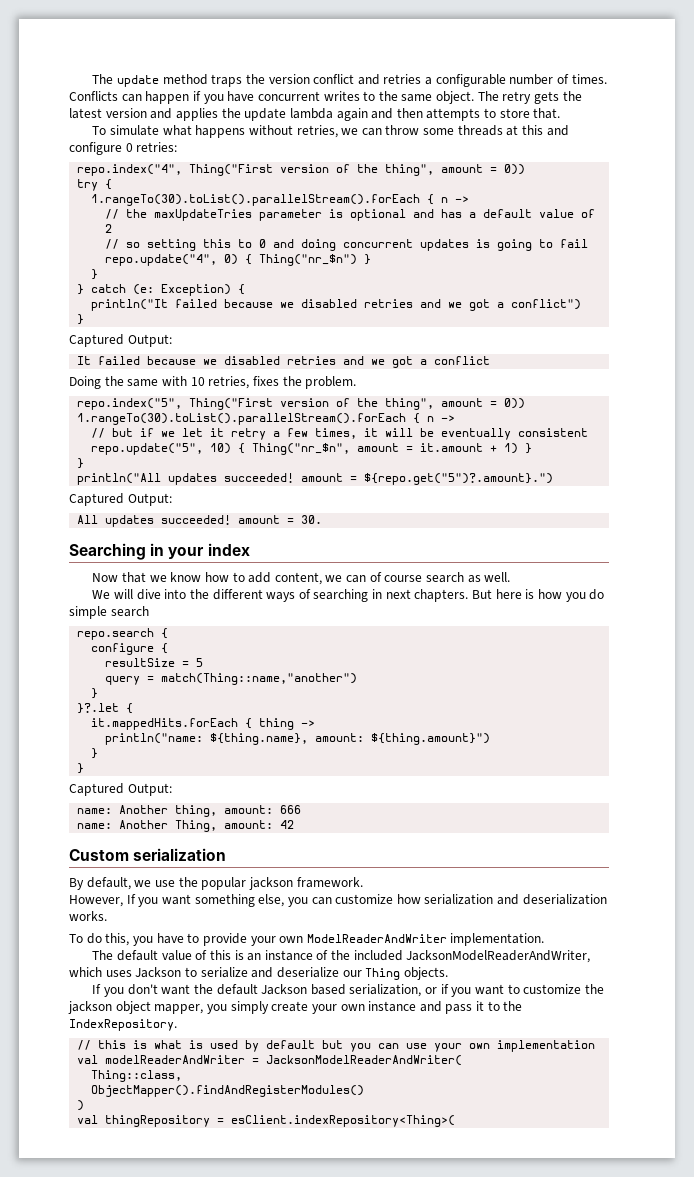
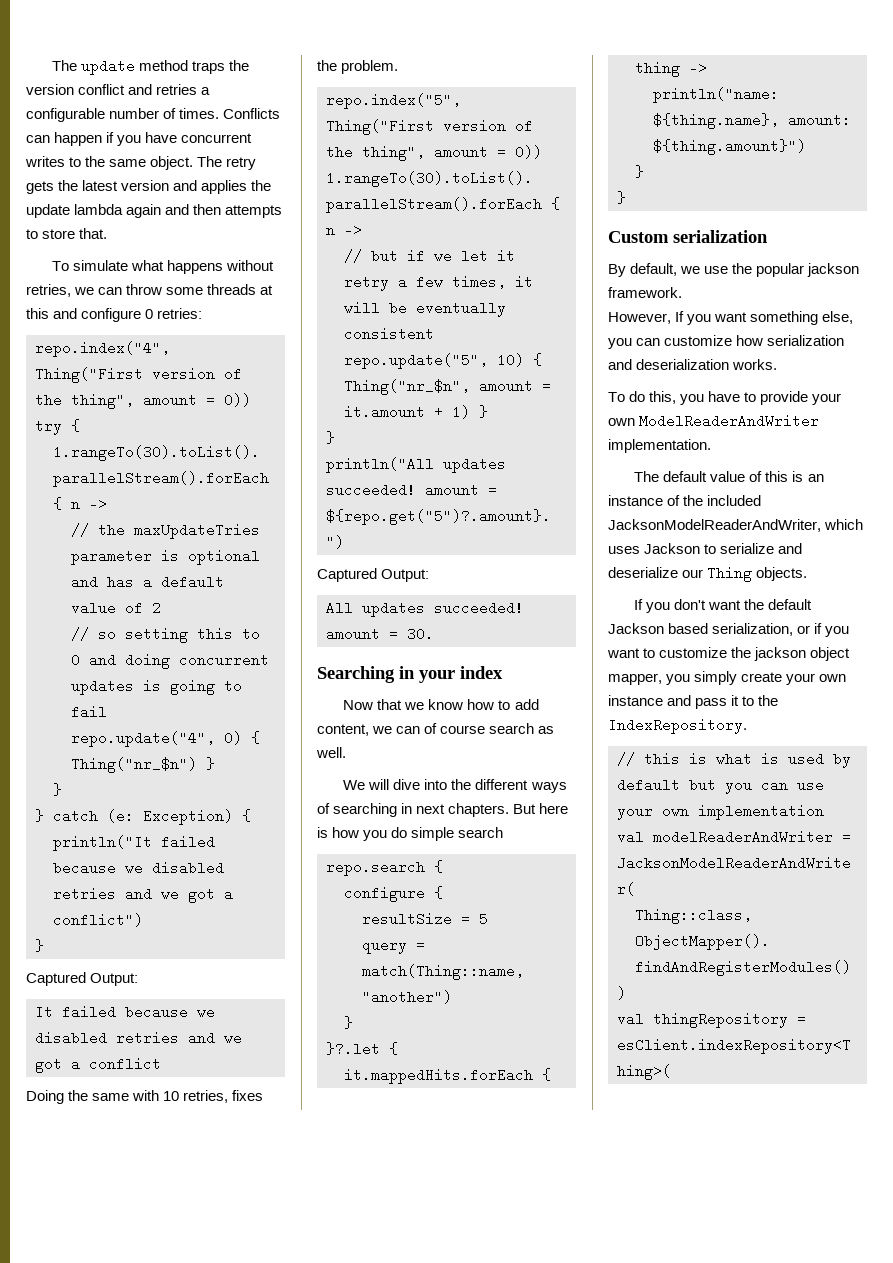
[69,783,172,796] [77,805,302,817] [77,820,295,832] // Captured Output: // name: Another thing, amount: 666 // name: Another Thing, amount: 42 -> (626, 197) none

